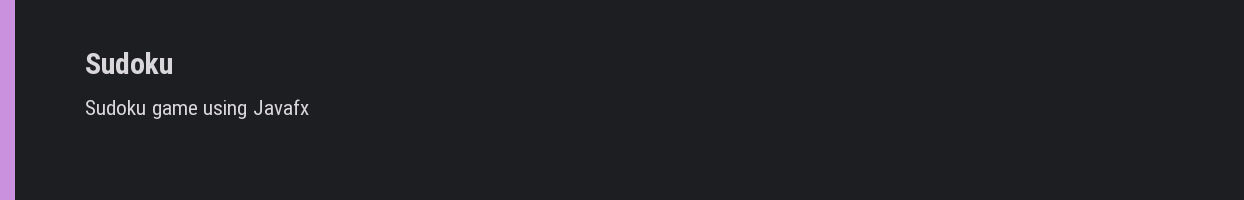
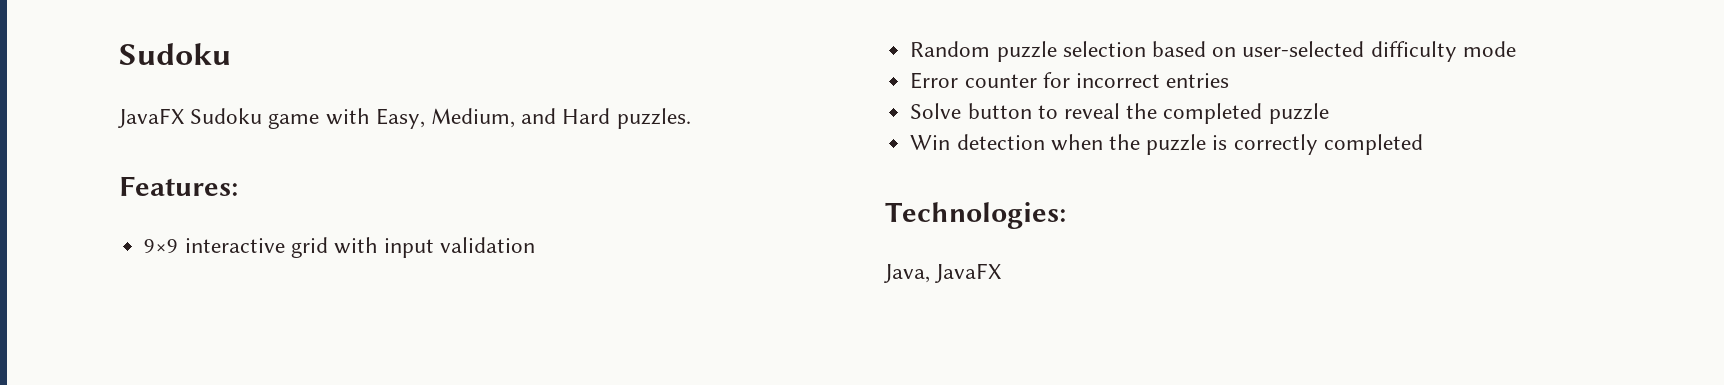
(173, 63) none -> [118,108,184,128] JavaFX
[203,99,310,119] using Javafx -> [325,108,691,129] [119,176,238,196] [144,237,536,258] [910,41,1516,62] [910,72,1230,89] [910,103,1329,124] [910,134,1423,155] [885,202,1066,229] [884,263,1002,283] with Easy, Medium, and Hard puzzles. // Features: // 9×9 interactive grid with input validation // Random puzzle selection based on user-selected difficulty mode // Error counter for incorrect entries // Solve button to reveal the completed puzzle // Win detection when the puzzle is correctly completed // Technologies: // Java, JavaFX

